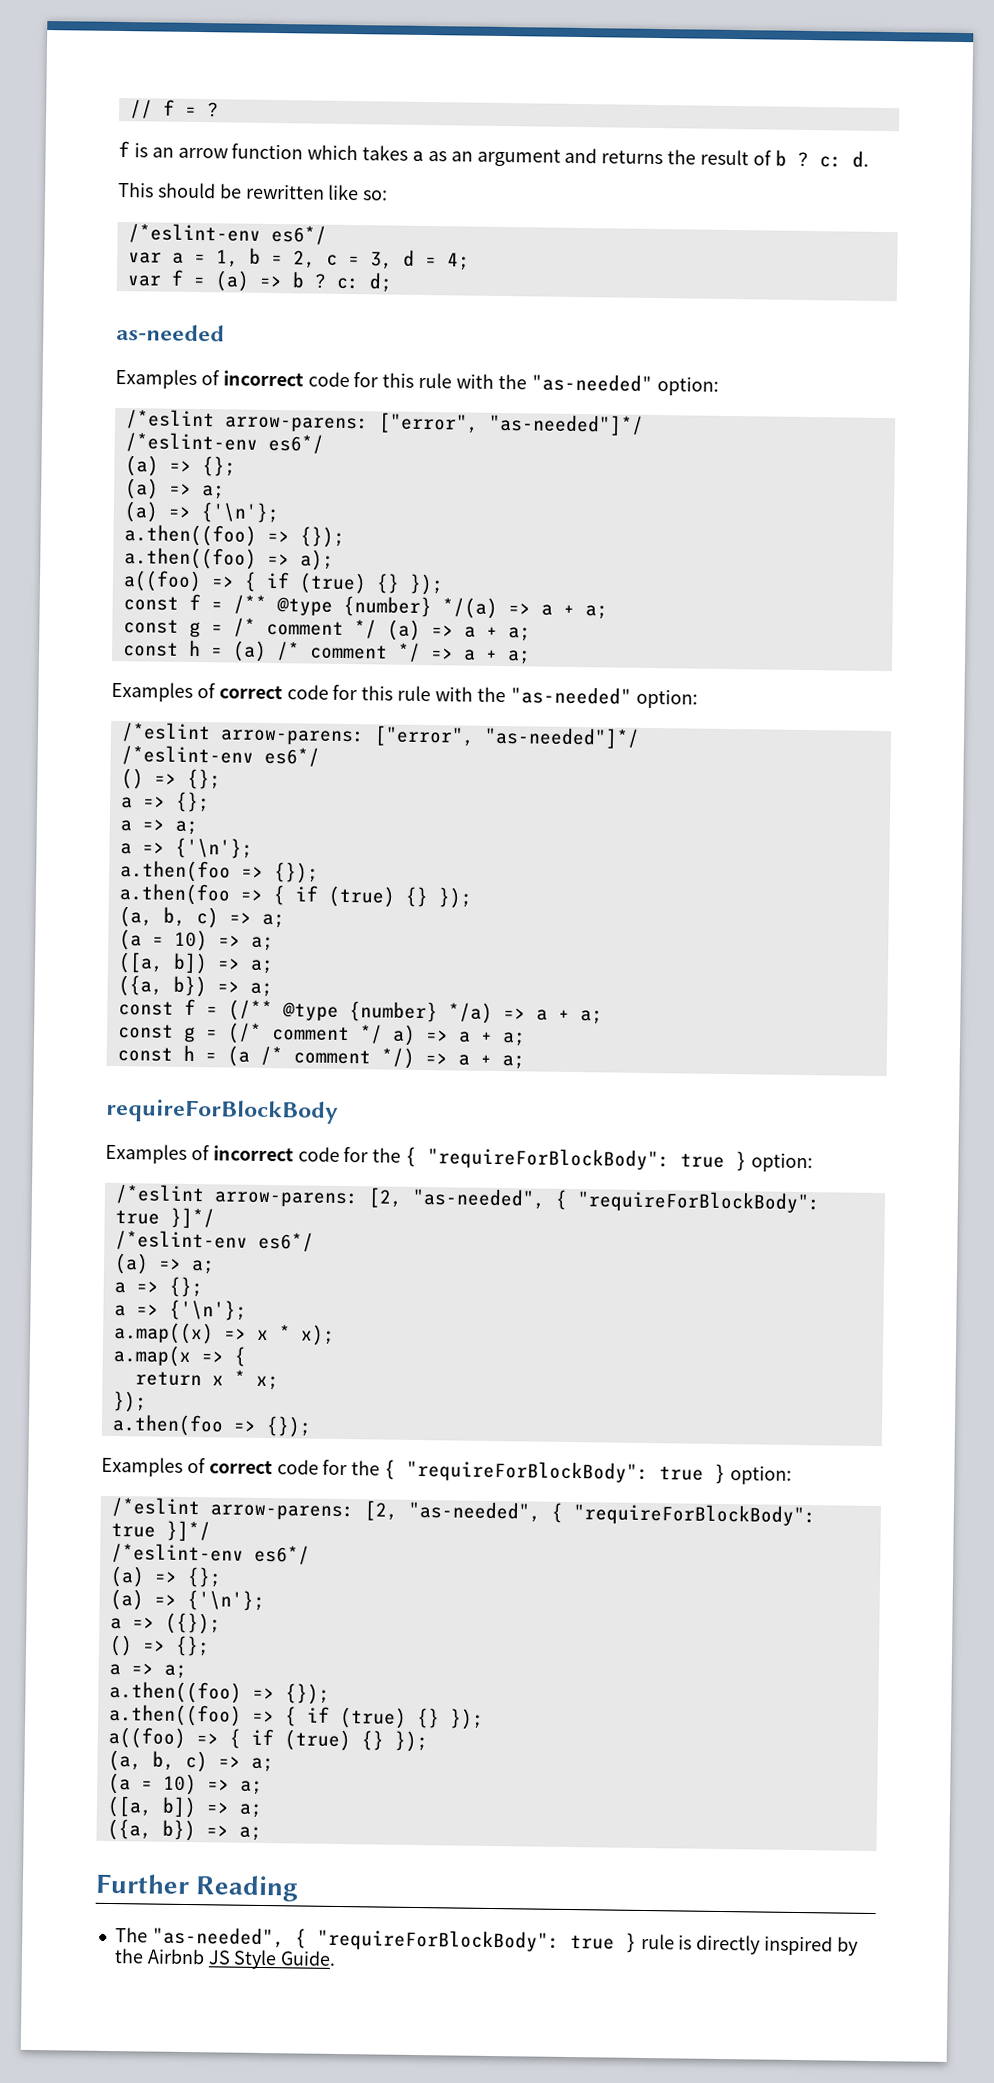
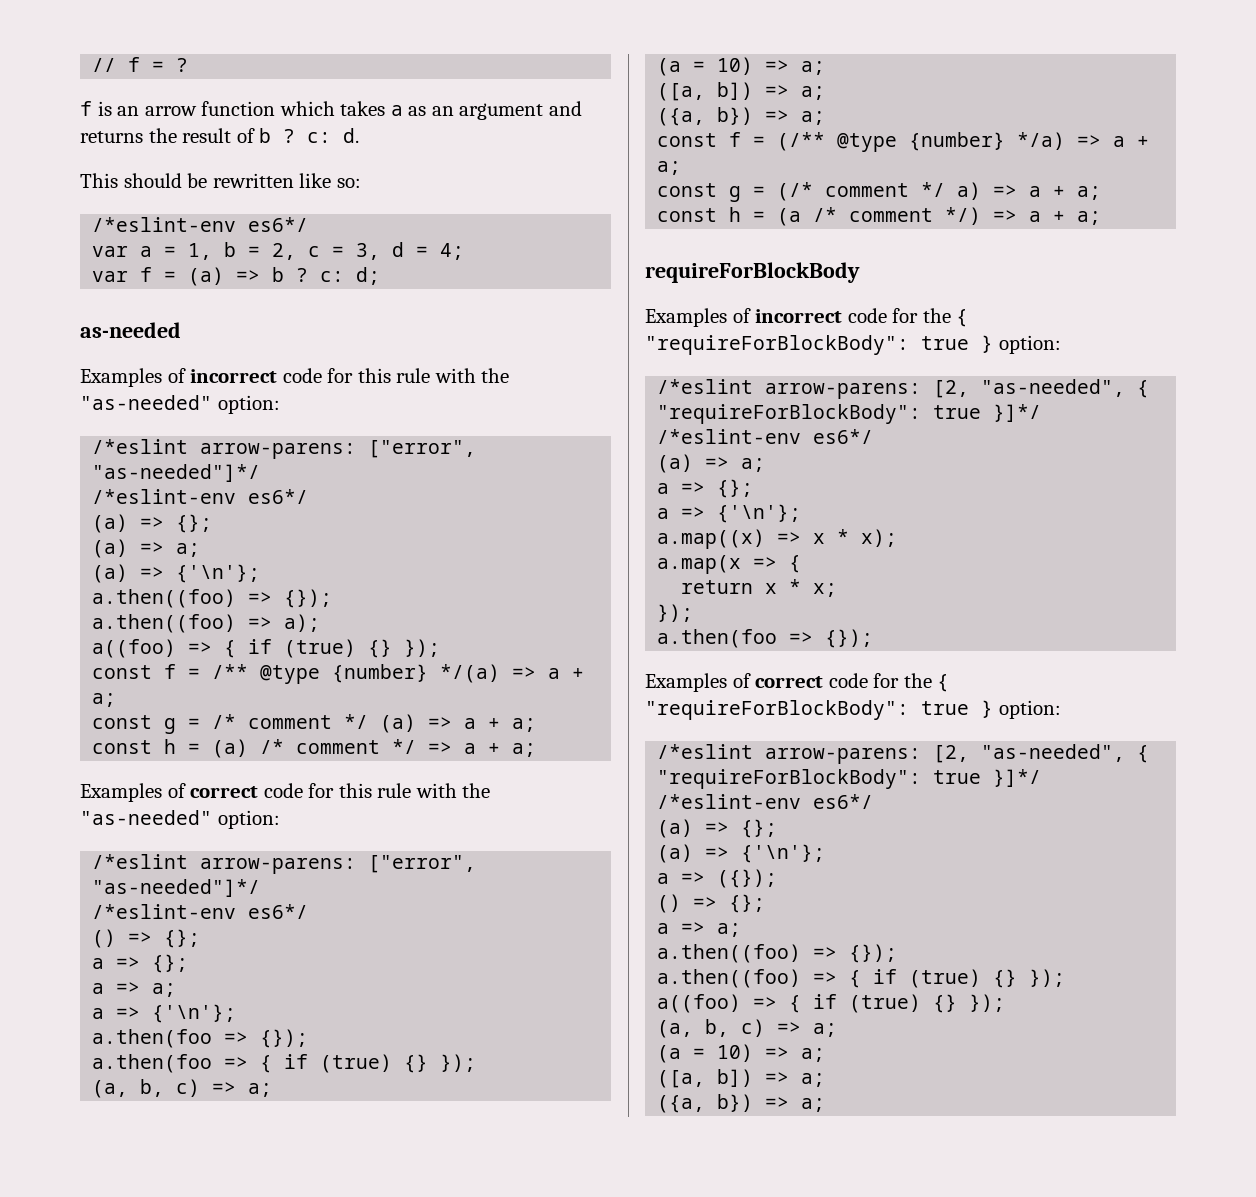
[95,1873,300,1902] [114,1926,859,1956] [113,1948,337,1970] // Further Reading // The "as-needed", { "requireForBlockBody": true } rule is directly inspired by the Airbnb JS Style Guide. -> (826, 1105) none

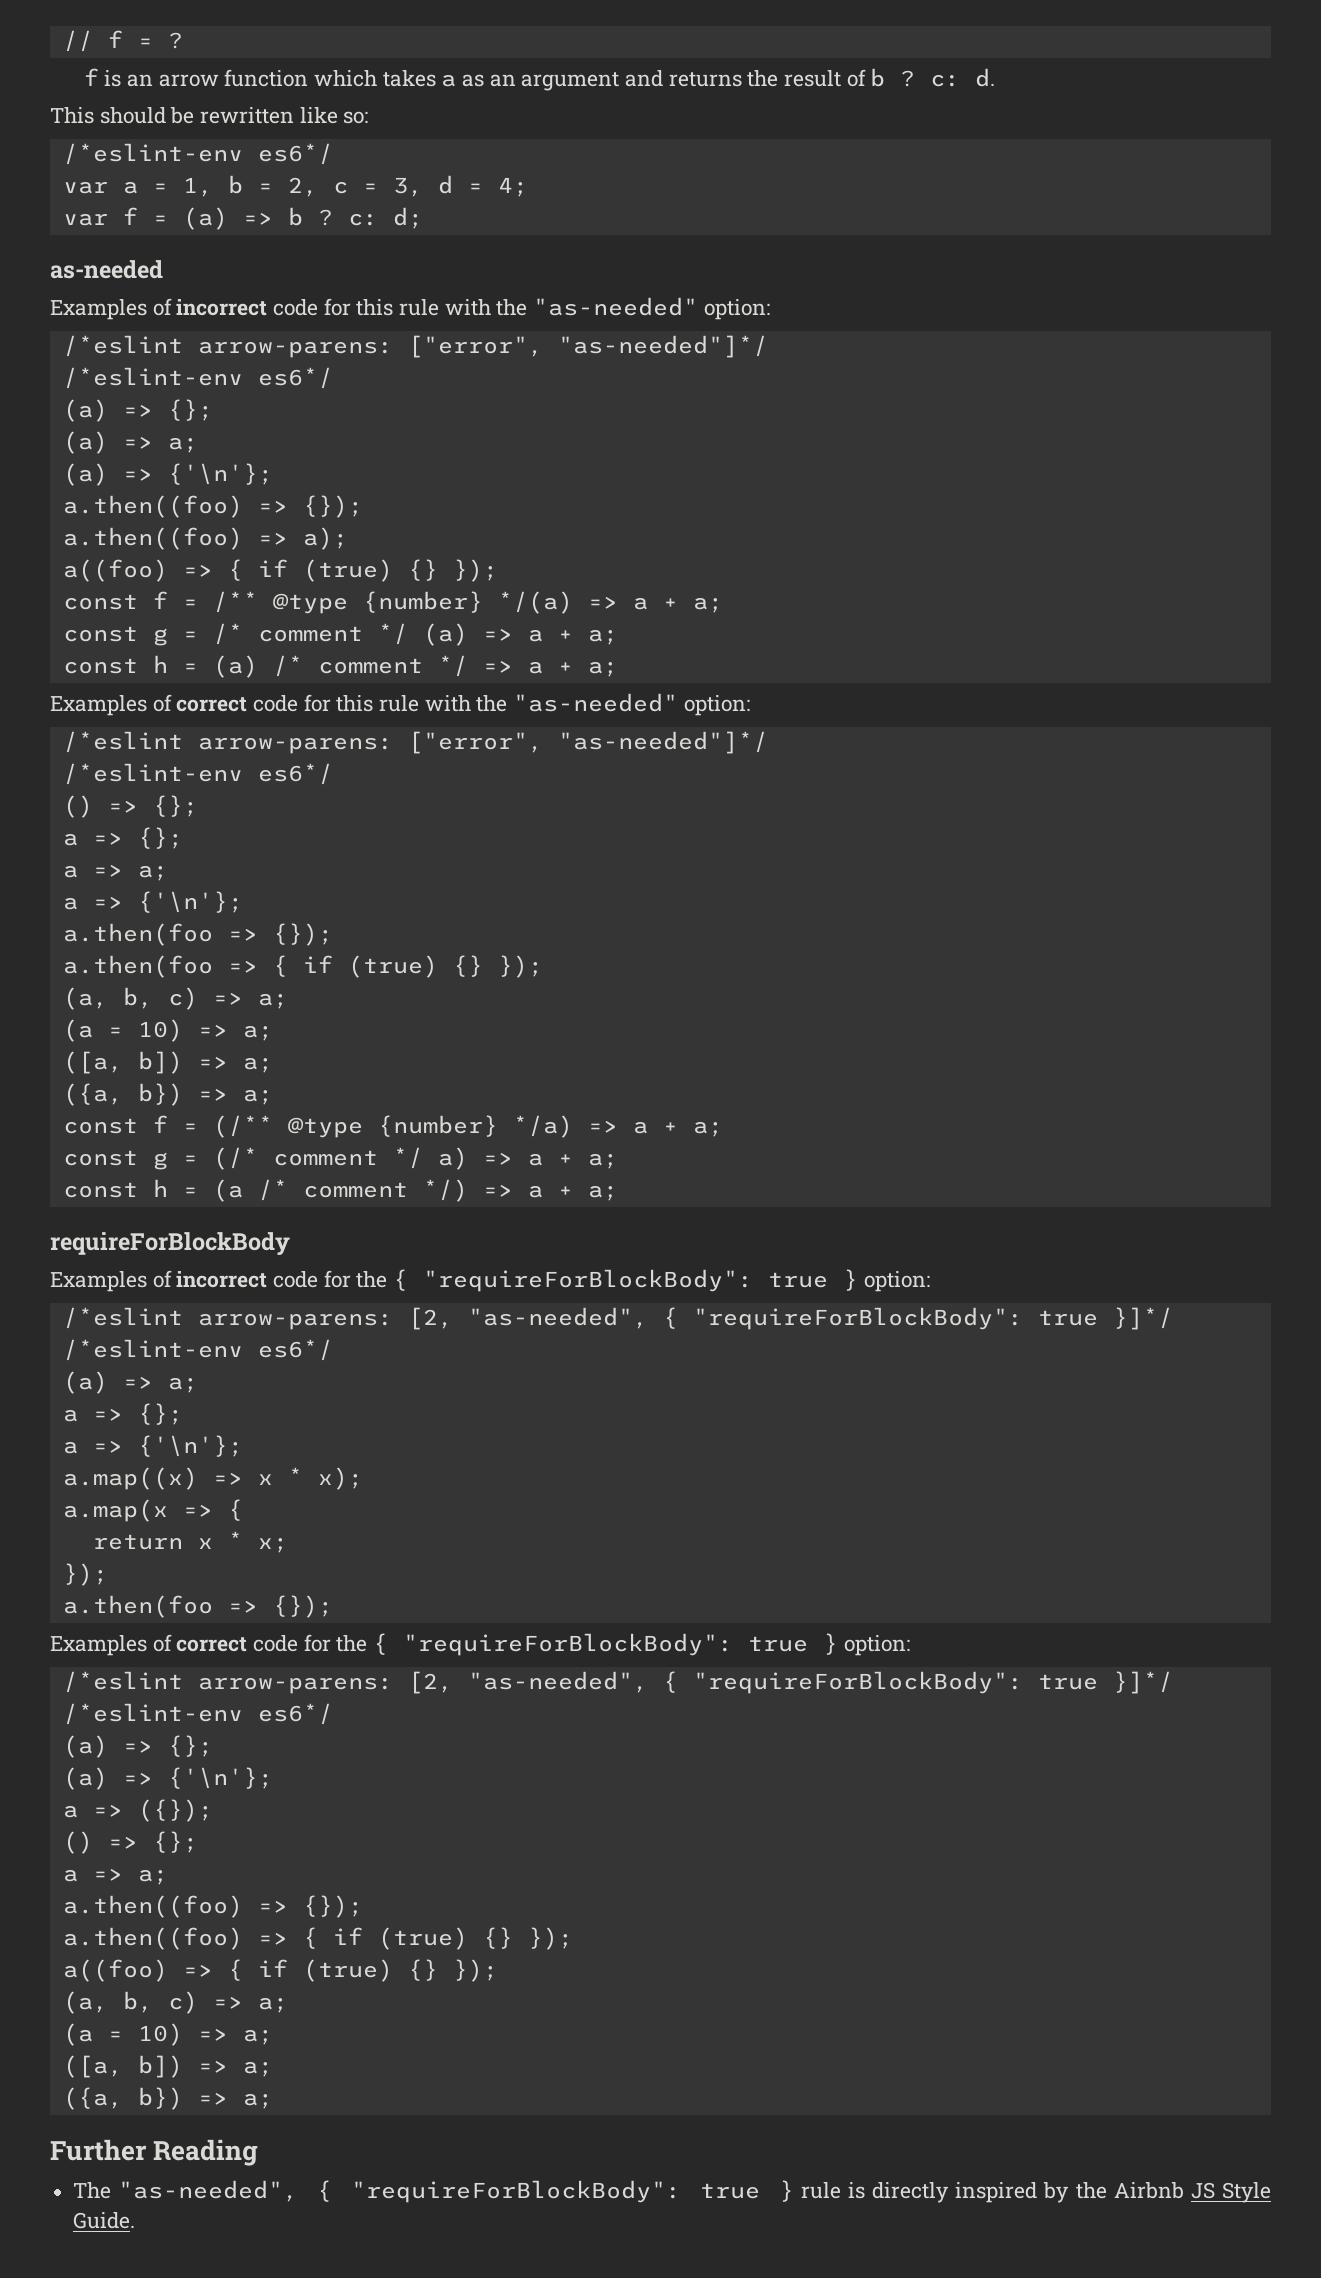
(826, 1105) none -> [50,2139,259,2166] [73,2180,1271,2203] [73,2212,136,2229] // Further Reading // The "as-needed", { "requireForBlockBody": true } rule is directly inspired by the Airbnb JS Style Guide.

